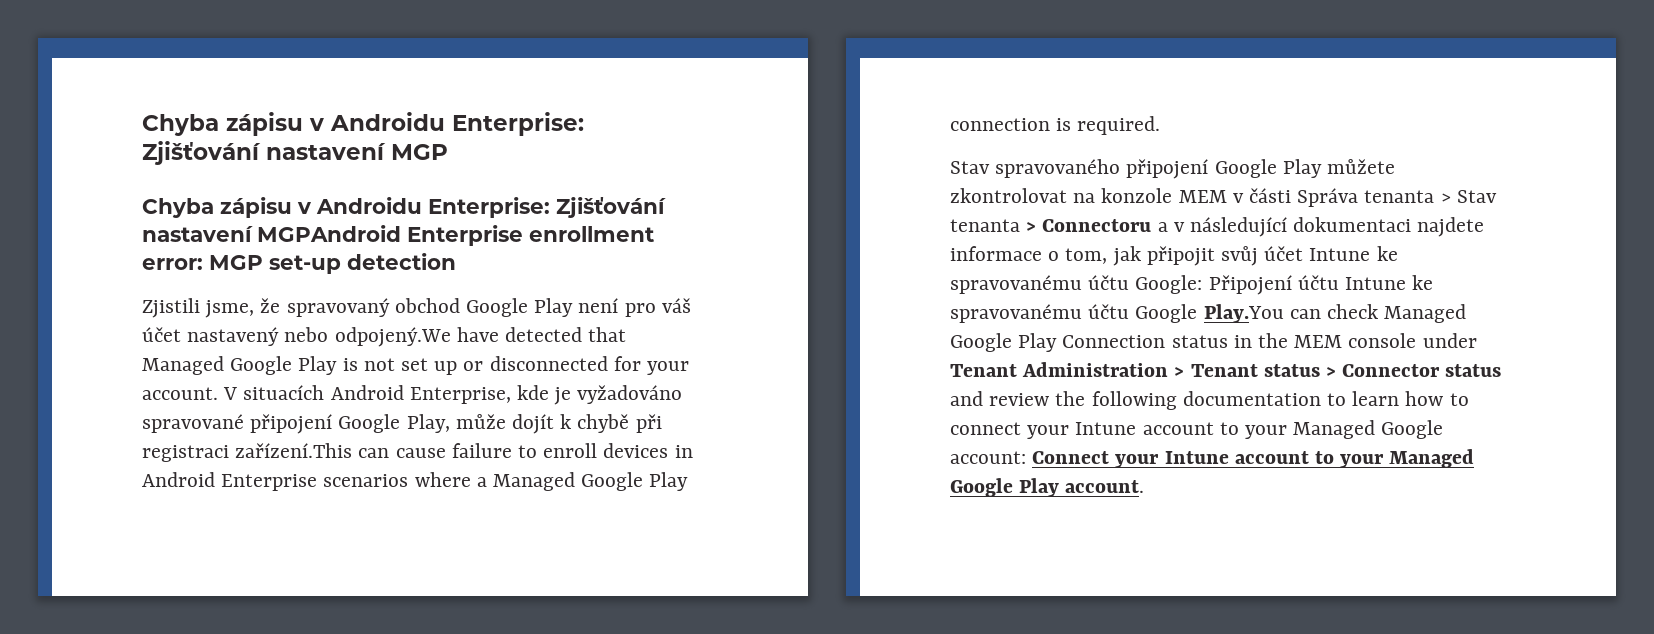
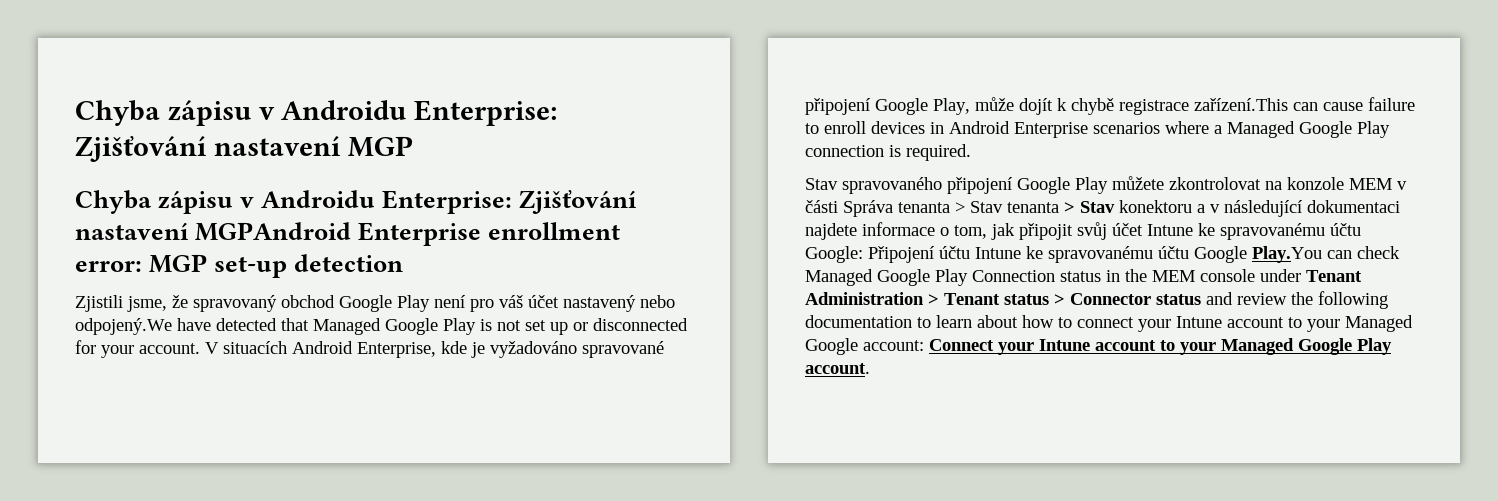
[635,414,662,433] [142,445,229,462] při registraci -> [1119,99,1189,115] registrace
[1042,219,1152,232] Connectoru -> [1080,200,1192,213] Stav konektoru
(1400, 398) none -> [977,315,1018,328] about

